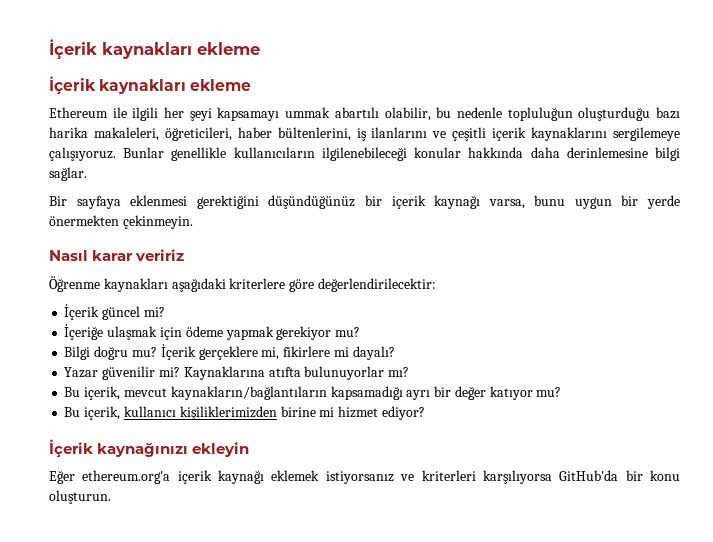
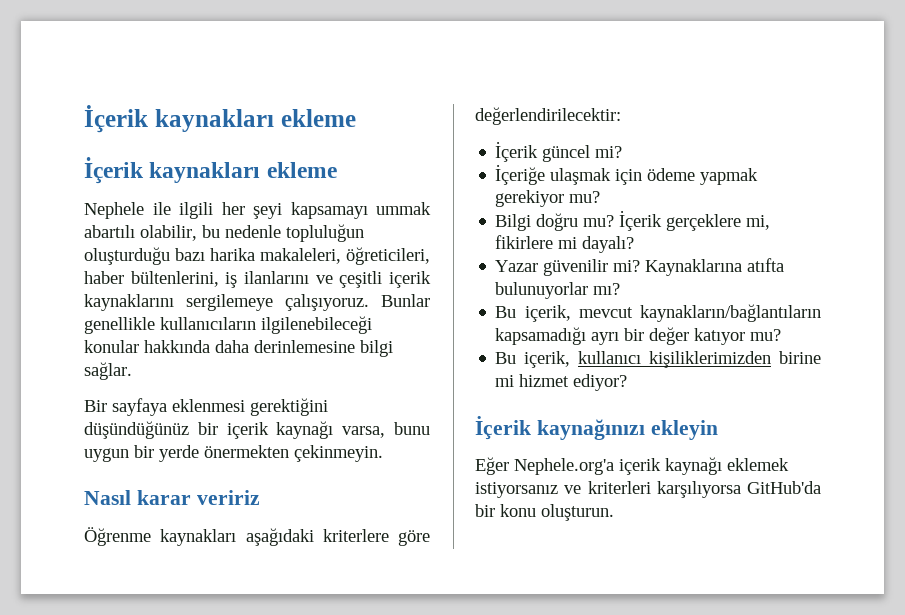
[49,107,108,118] Ethereum -> [84,202,144,219] Nephele
[82,470,171,484] ethereum.org'a -> [514,458,614,475] Nephele.org'a

